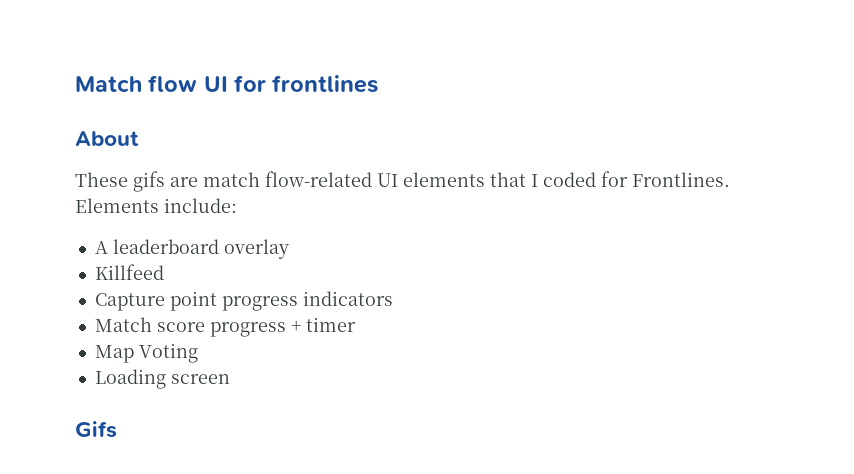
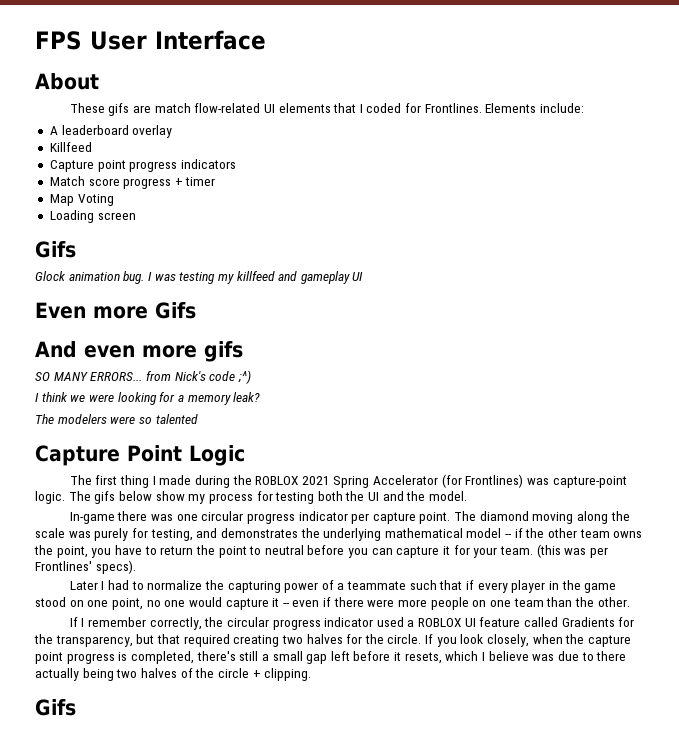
[75,75,379,93] Match flow UI for frontlines -> [35,30,266,50] FPS User Interface
(117, 429) none -> [35,271,364,284] [35,302,196,319] [35,341,243,362] [35,370,251,384] [35,392,261,405] [35,414,198,424] [35,445,245,466] [69,474,627,488] [35,491,468,504] [69,511,630,524] [35,528,643,541] [34,544,608,558] [35,560,136,574] [69,580,617,593] [35,597,630,610] [69,617,635,630] [34,634,631,647] [35,651,627,664] [35,668,312,681] [35,699,76,716] // Glock animation bug. I was testing my killfeed and gameplay UI // Even more Gifs // And even more gifs // SO MANY ERRORS... from Nick's code ;^) // I think we were looking for a memory leak? // The modelers were so talented // Capture Point Logic // The first thing I made during the ROBLOX 2021 Spring Accelerator (for Frontlines) was capture-point logic. The gifs below show my process for testing both the UI and the model. // In-game there was one circular progress indicator per capture point. The diamond moving along the scale was purely for testing, and demonstrates the underlying mathematical model -- if the other team owns the point, you have to return the point to neutral before you can capture it for your team. (this was per Frontlines' specs). // Later I had to normalize the capturing power of a teammate such that if every player in the game stood on one point, no one would capture it -- even if there were more people on one team than the other. // If I remember correctly, the circular progress indicator used a ROBLOX UI feature called Gradients for the transparency, but that required creating two halves for the circle. If you look closely, when the capture point progress is completed, there's still a small gap left before it resets, which I believe was due to there actually being two halves of the circle + clipping. // Gifs

